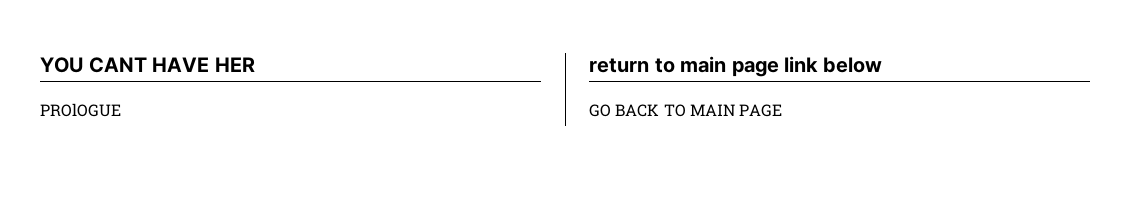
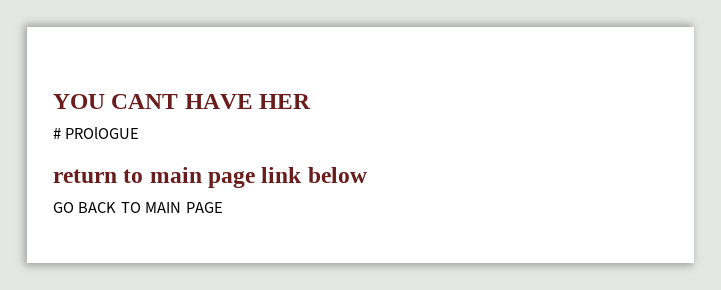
(255, 64) none -> [53,128,61,139] #

